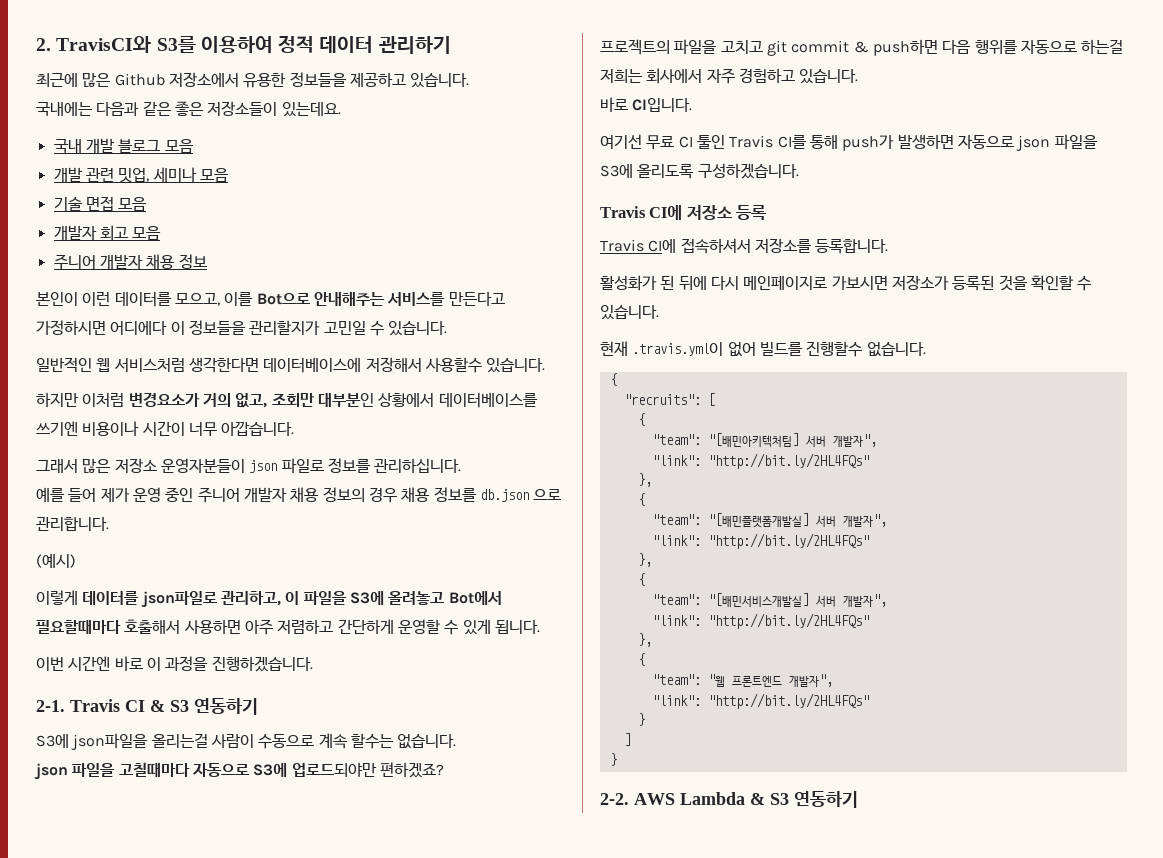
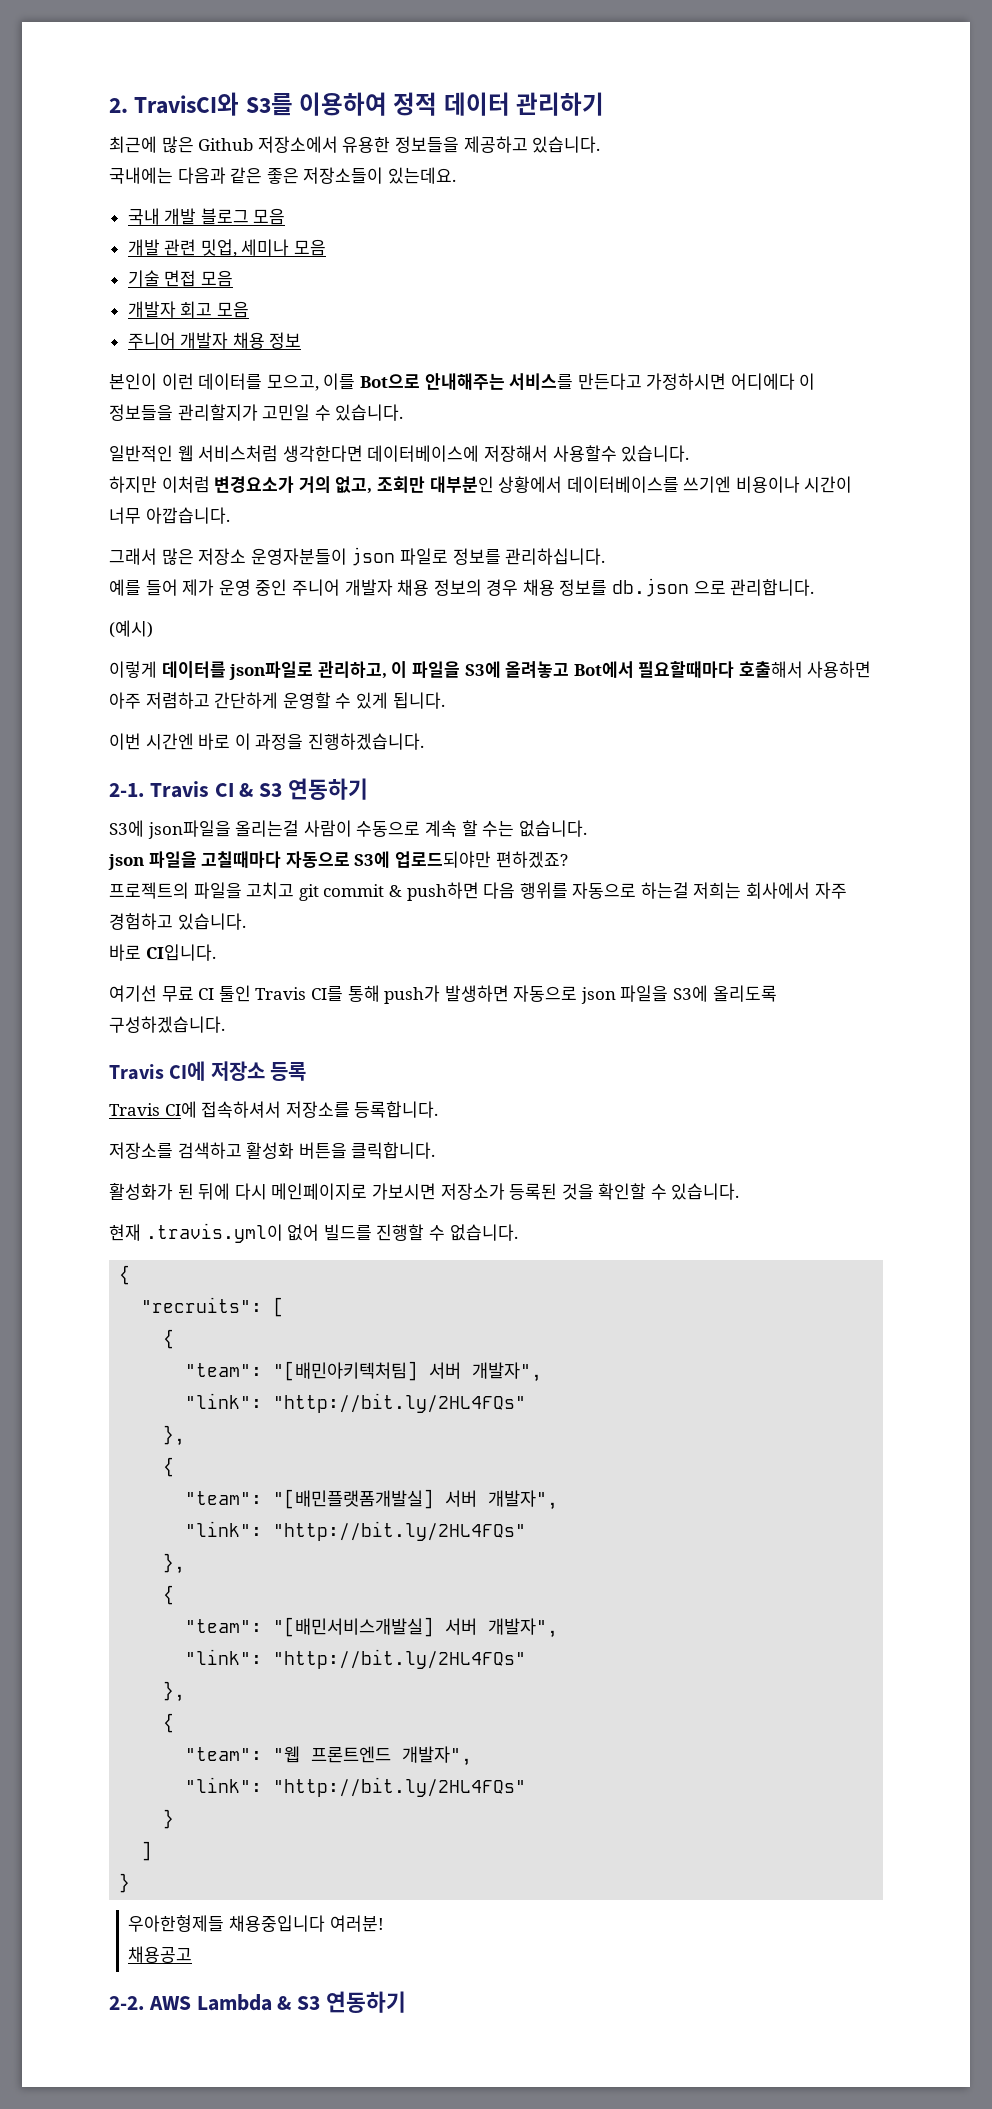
[350,733,394,749] 할수는 -> [461,820,515,837] 할 수는
(889, 246) none -> [109,1142,436,1159] // 저장소를 검색하고 활성화 버튼을 클릭합니다.
[806,341,863,357] 진행할수 -> [376,1224,445,1241] 진행할 수
(617, 759) none -> [128,1915,384,1932] [128,1946,193,1963] // 우아한형제들 채용중입니다 여러분! // 채용공고

